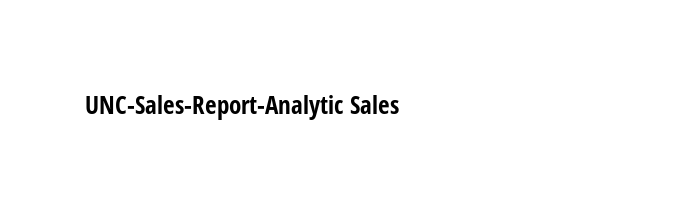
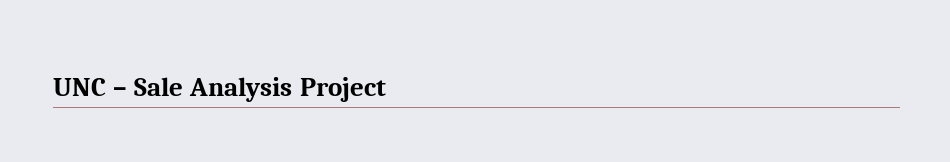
[85,95,399,120] UNC-Sales-Report-Analytic Sales -> [53,77,386,102] UNC – Sale Analysis Project

